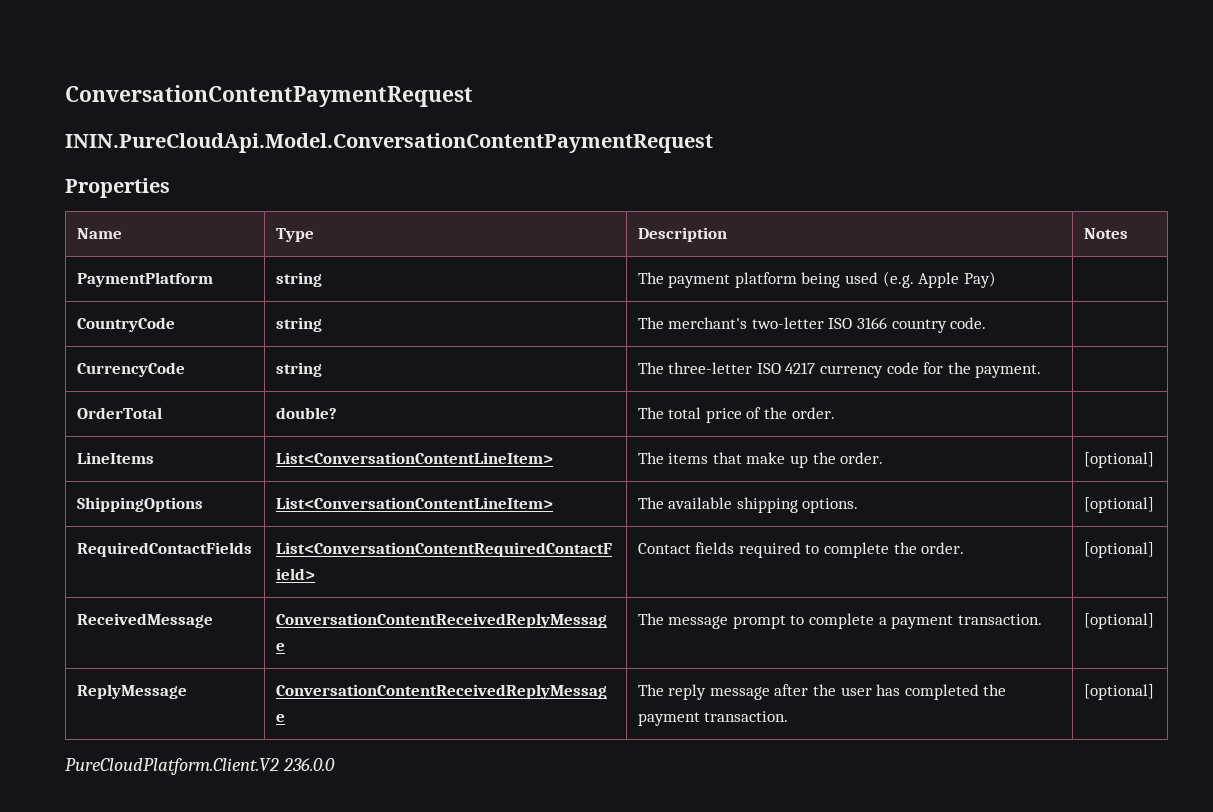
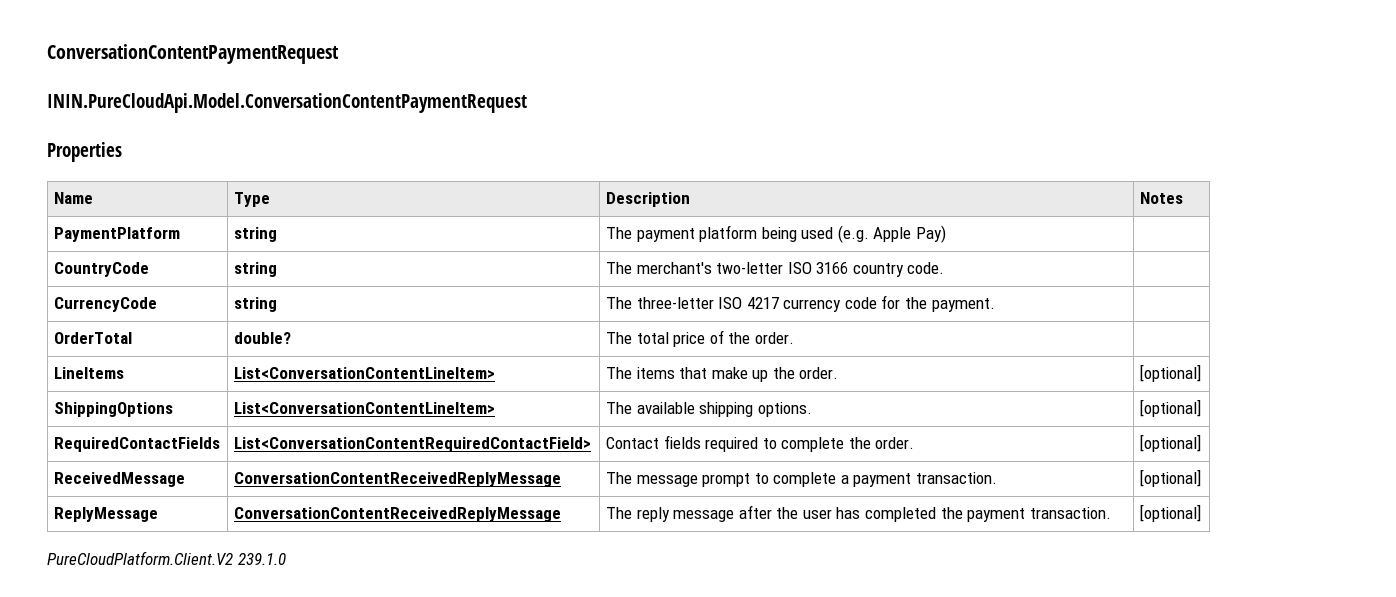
[283,758,336,771] 236.0.0 -> [237,553,286,565] 239.1.0

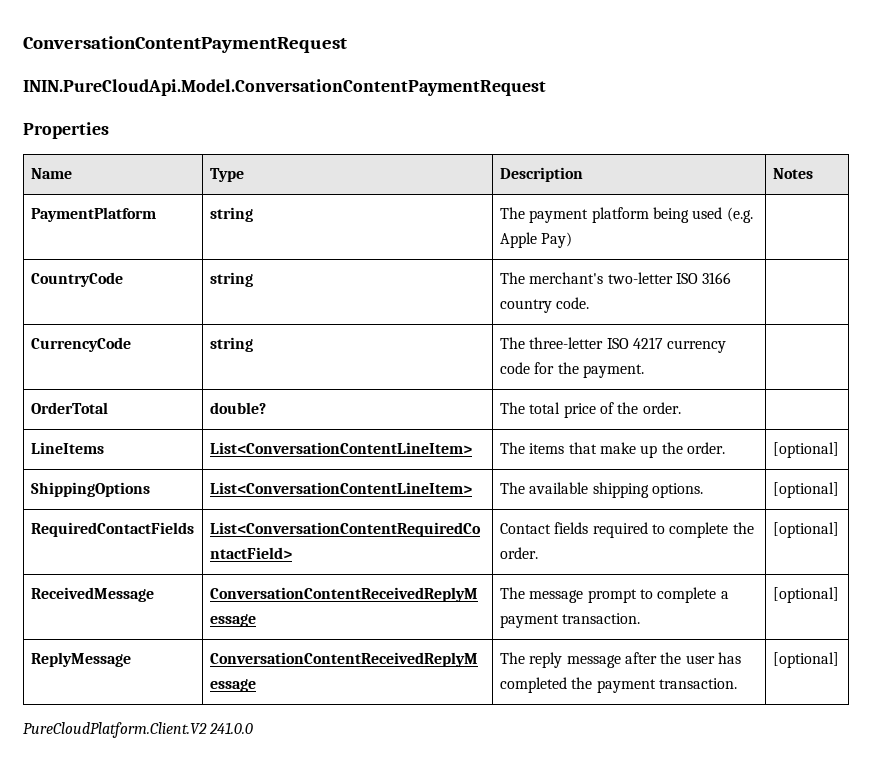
[237,553,286,565] 239.1.0 -> [209,722,254,734] 241.0.0

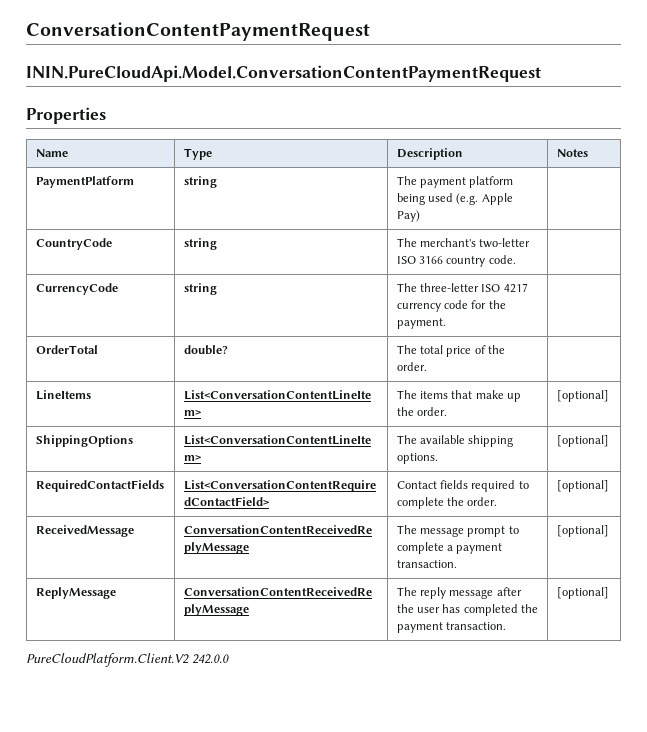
[209,722,254,734] 241.0.0 -> [192,654,229,664] 242.0.0

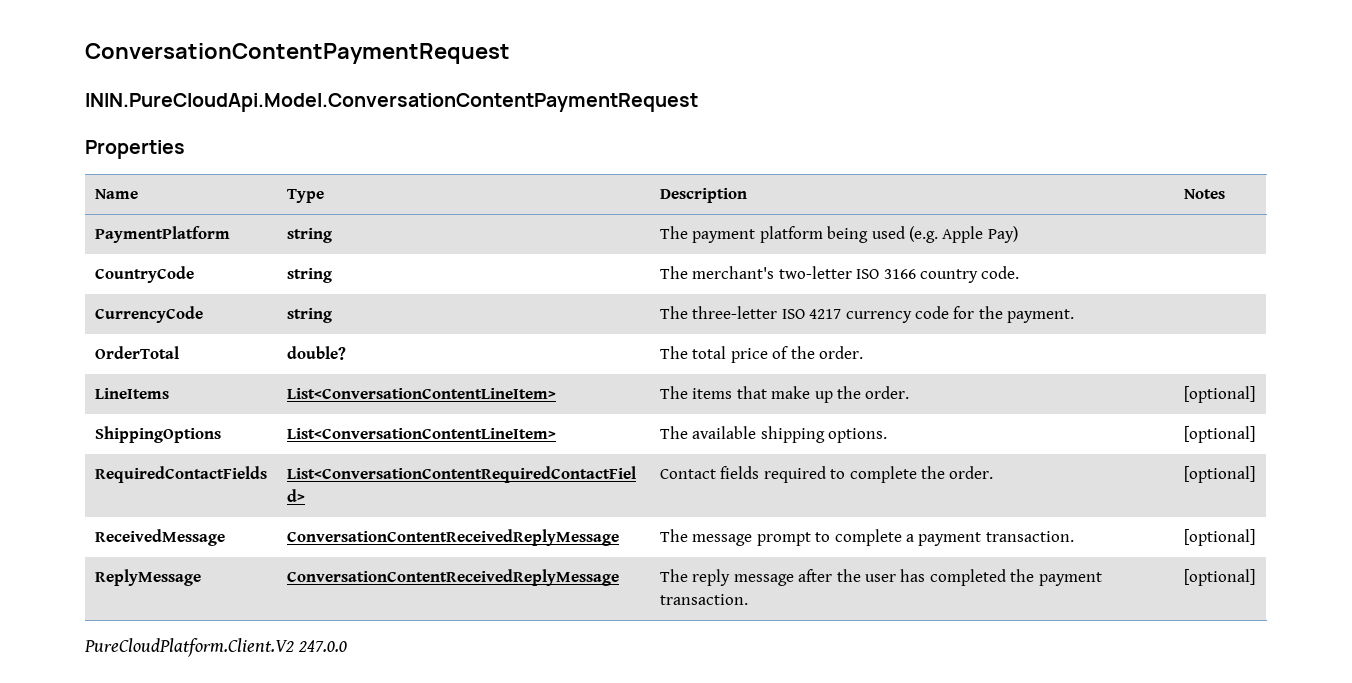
[192,654,229,664] 242.0.0 -> [297,640,347,652] 247.0.0

